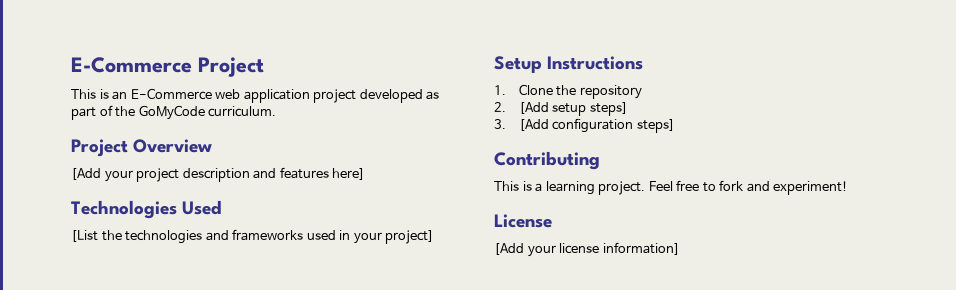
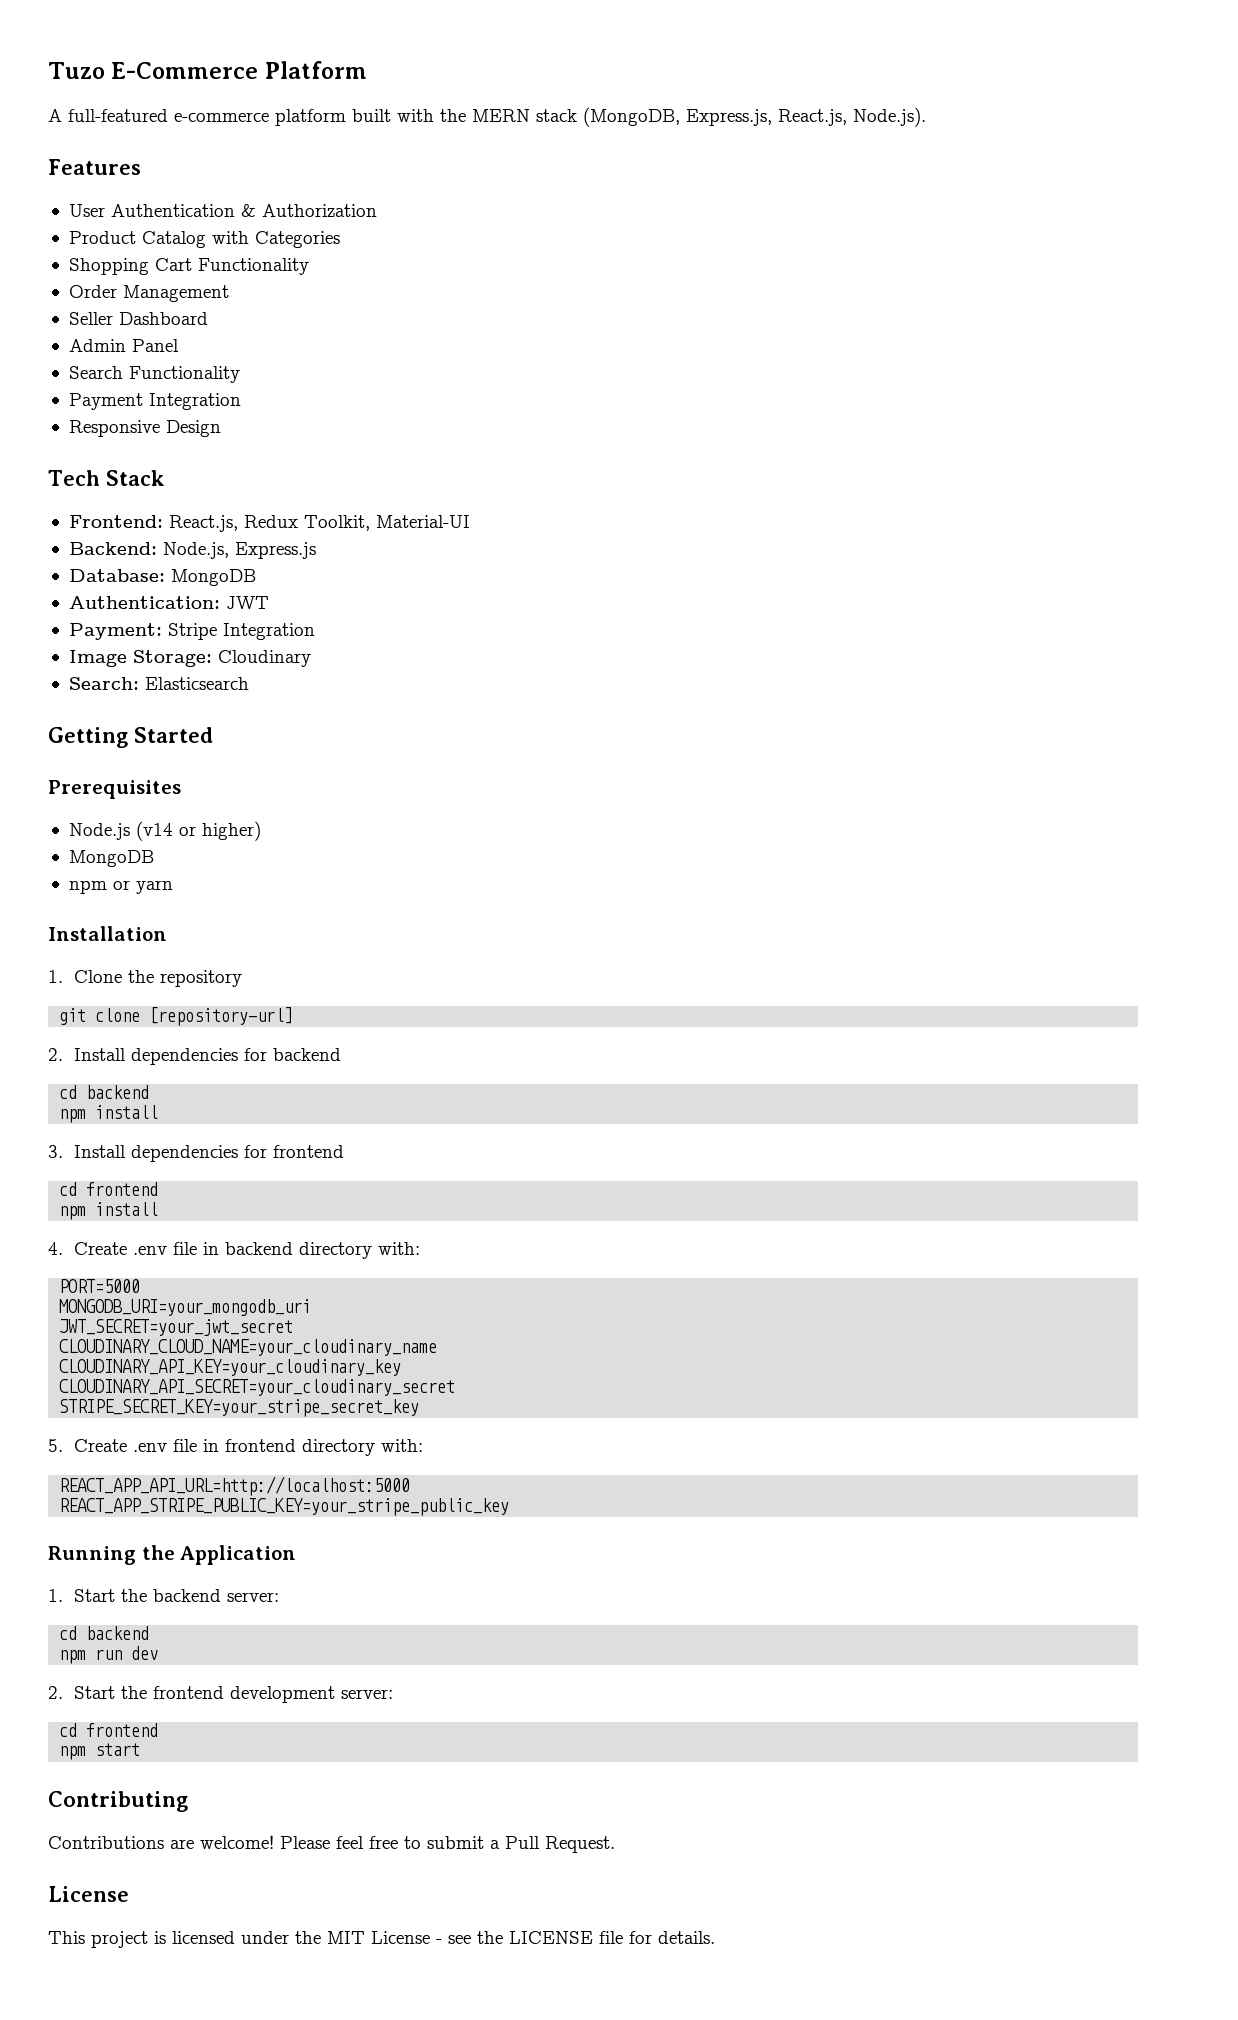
[71,57,264,77] [71,88,440,103] [71,105,277,120] [71,139,213,157] [71,167,366,182] [71,200,223,219] [71,229,435,244] [494,56,644,73] [494,84,642,99] [494,102,628,116] [494,118,675,133] [494,151,600,170] [494,180,849,195] [494,214,552,228] [494,242,680,257] E-Commerce Project // This is an E-Commerce web application project developed as part of the GoMyCode curriculum. // Project Overview // [Add your project description and features here] // Technologies Used // [List the technologies and frameworks used in your project] // Setup Instructions // 1. Clone the repository // 2. [Add setup steps] // 3. [Add configuration steps] // Contributing // This is a learning project. Feel free to fork and experiment! // License // [Add your license information] -> [48,61,367,79] [48,107,926,127] [48,159,141,175] [68,204,377,217] [68,231,340,248] [68,258,309,275] [68,285,229,302] [68,312,208,325] [68,339,179,352] [68,366,240,383] [68,393,241,410] [68,420,221,437] [48,470,164,486] [68,515,470,532] [68,542,316,559] [68,569,256,586] [68,596,269,609] [68,623,315,640] [68,650,311,667] [68,677,249,690] [48,727,213,748] [48,780,181,799] [68,821,261,841] [68,850,154,867] [68,880,173,894] [48,926,167,941] [48,970,243,987] [59,1007,294,1026] [48,1048,342,1065] [59,1085,150,1099] [59,1105,159,1123] [48,1145,345,1162] [59,1182,159,1196] [59,1202,159,1220] [48,1242,421,1259] [59,1279,141,1293] [59,1299,312,1316] [59,1319,294,1336] [59,1339,438,1356] [59,1359,402,1376] [59,1379,456,1396] [59,1399,420,1417] [48,1439,424,1456] [59,1476,411,1496] [59,1498,510,1516] [48,1545,297,1565] [48,1589,280,1602] [59,1626,150,1640] [59,1646,159,1664] [48,1686,394,1703] [59,1723,159,1737] [59,1743,141,1760] [48,1791,188,1812] [48,1835,615,1853] [48,1886,129,1902] [48,1931,715,1948] Tuzo E-Commerce Platform // A full-featured e-commerce platform built with the MERN stack (MongoDB, Express.js, React.js, Node.js). // Features // User Authentication & Authorization // Product Catalog with Categories // Shopping Cart Functionality // Order Management // Seller Dashboard // Admin Panel // Search Functionality // Payment Integration // Responsive Design // Tech Stack // Frontend: React.js, Redux Toolkit, Material-UI // Backend: Node.js, Express.js // Database: MongoDB // Authentication: JWT // Payment: Stripe Integration // Image Storage: Cloudinary // Search: Elasticsearch // Getting Started // Prerequisites // Node.js (v14 or higher) // MongoDB // npm or yarn // Installation // 1. Clone the repository // git clone [repository-url] // 2. Install dependencies for backend // cd backend // npm install // 3. Install dependencies for frontend // cd frontend // npm install // 4. Create .env file in backend directory with: // PORT=5000 // MONGODB_URI=your_mongodb_uri // JWT_SECRET=your_jwt_secret // CLOUDINARY_CLOUD_NAME=your_cloudinary_name // CLOUDINARY_API_KEY=your_cloudinary_key // CLOUDINARY_API_SECRET=your_cloudinary_secret // STRIPE_SECRET_KEY=your_stripe_secret_key // 5. Create .env file in frontend directory with: // REACT_APP_API_URL=http://localhost:5000 // REACT_APP_STRIPE_PUBLIC_KEY=your_stripe_public_key // Running the Application // 1. Start the backend server: // cd backend // npm run dev // 2. Start the frontend development server: // cd frontend // npm start // Contributing // Contributions are welcome! Please feel free to submit a Pull Request. // License // This project is licensed under the MIT License - see the LICENSE file for details.

